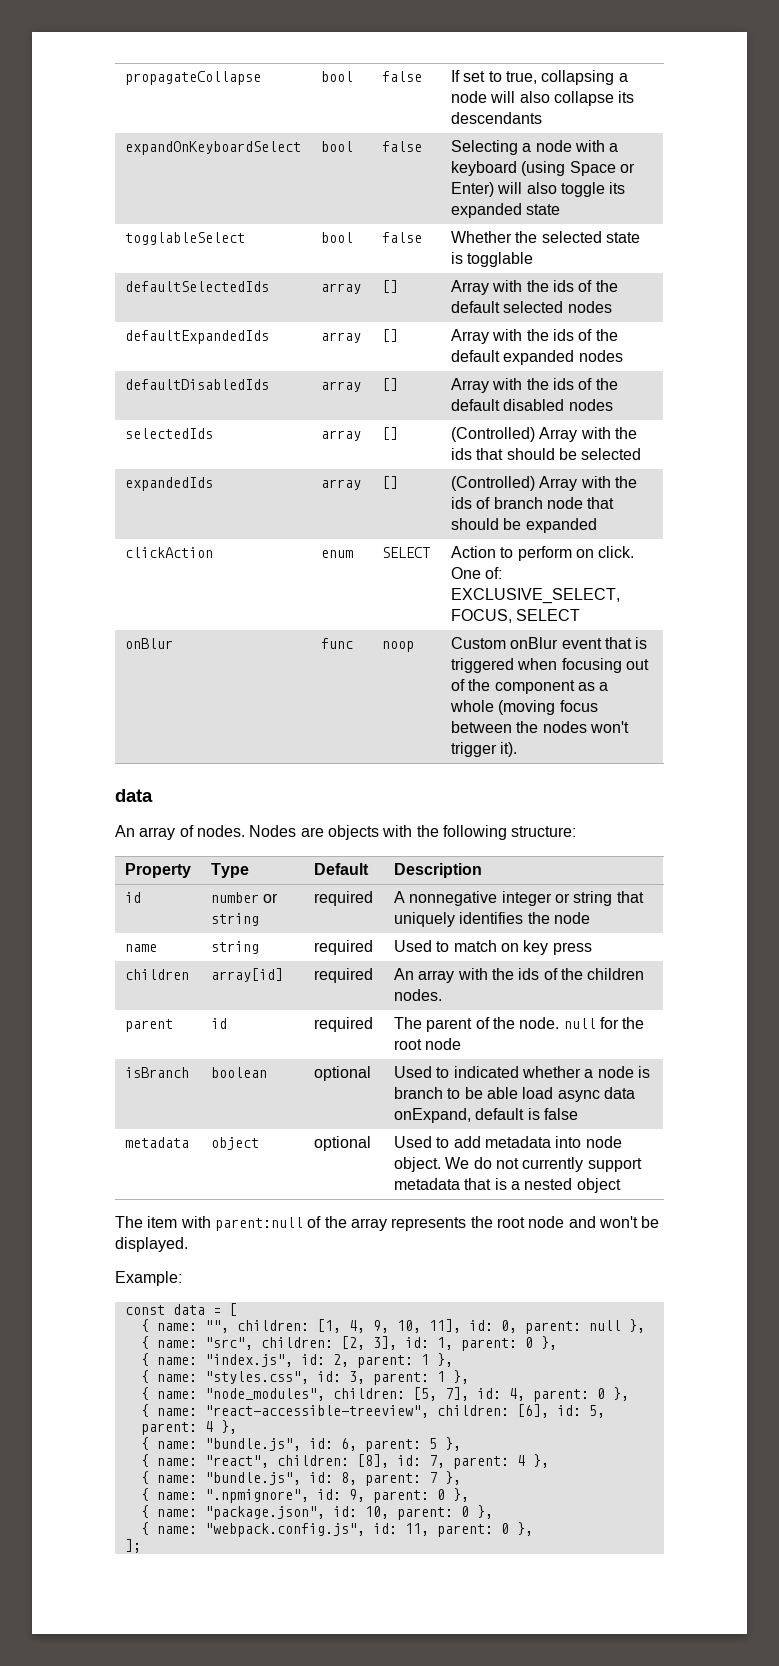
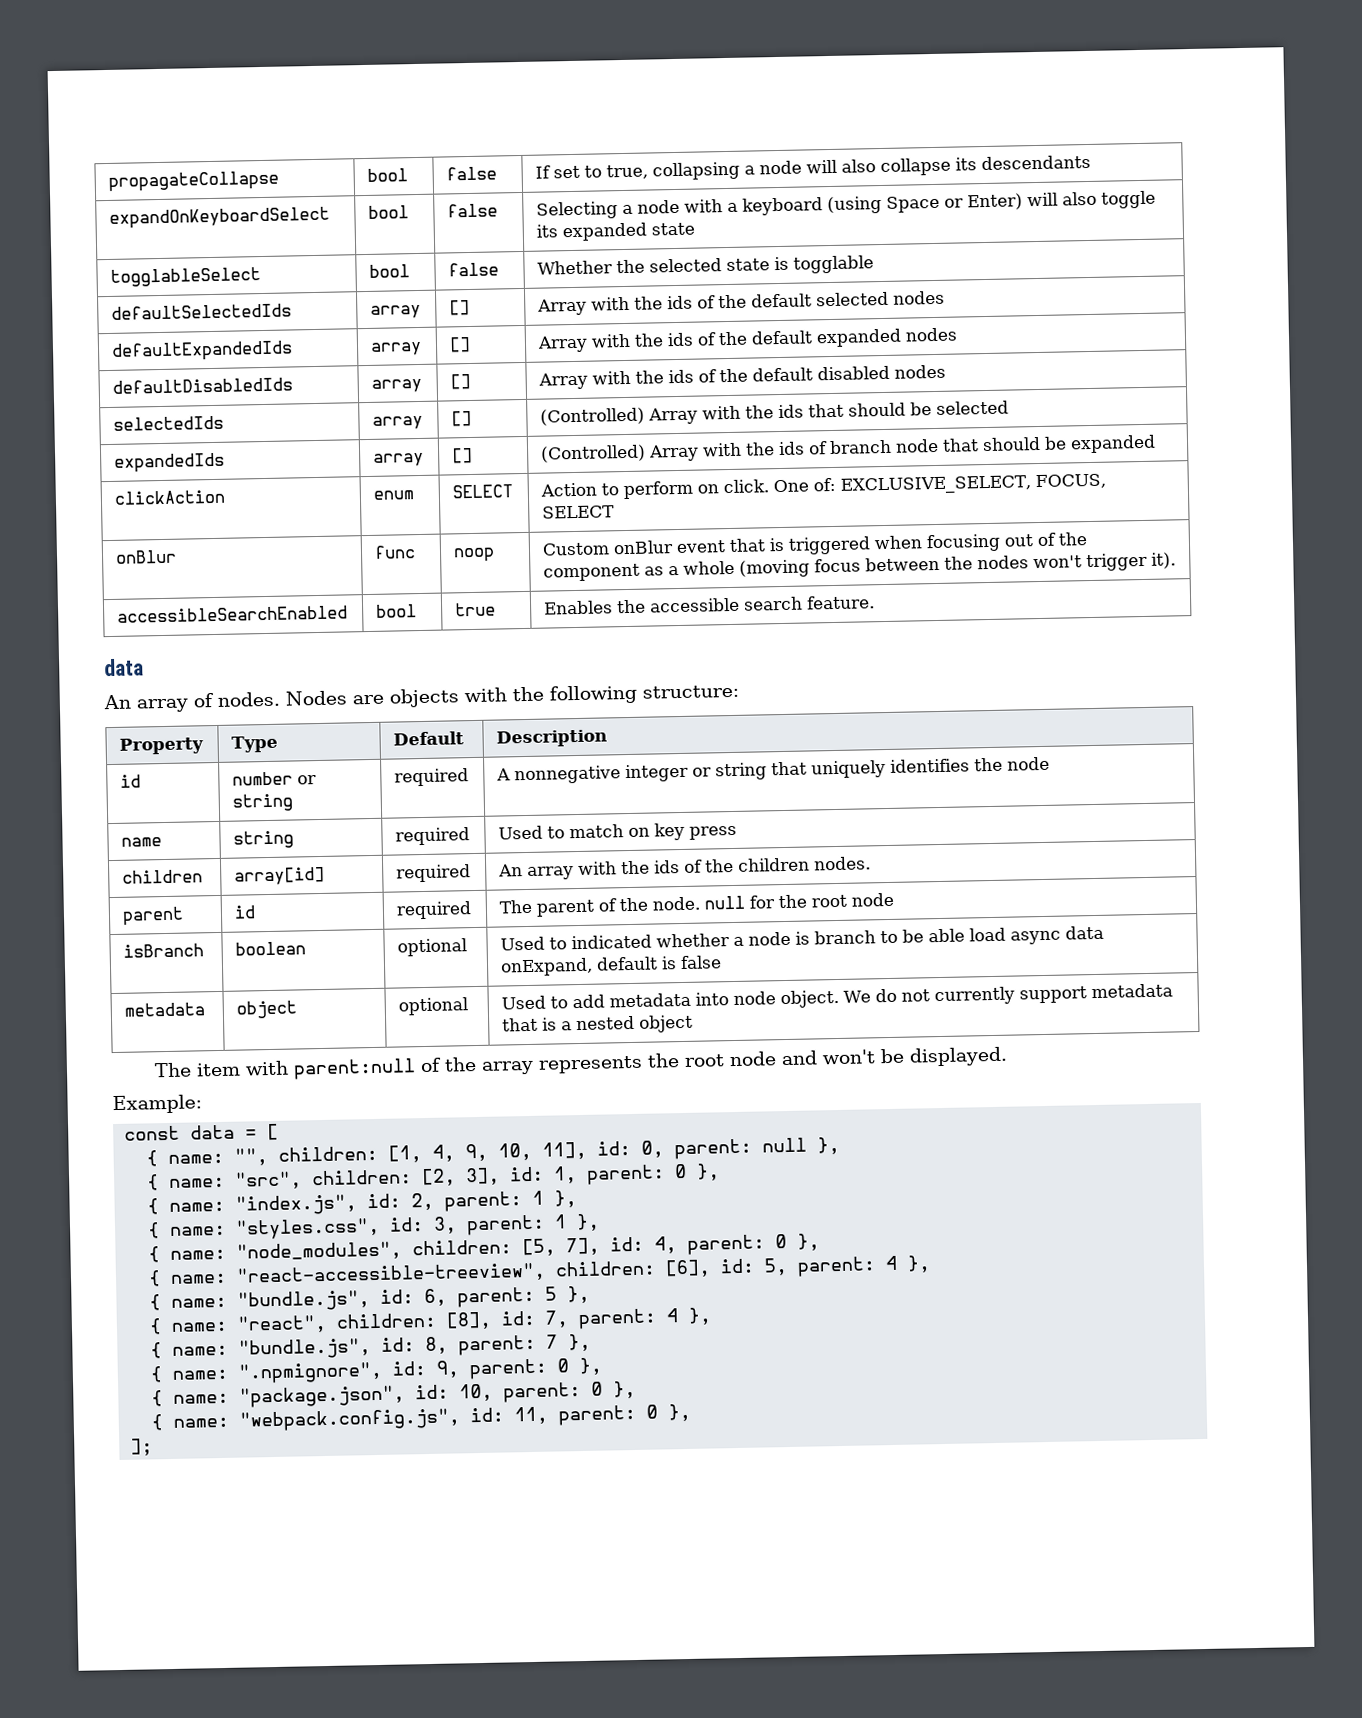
(518, 749) none -> [117,605,349,623] [376,604,418,618] [455,602,497,617] [543,595,876,615] // accessibleSearchEnabled | bool | true | Enables the accessible search feature.

